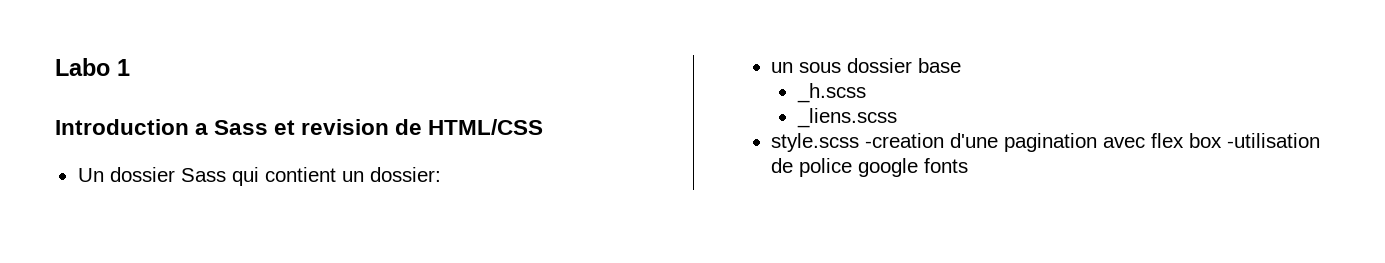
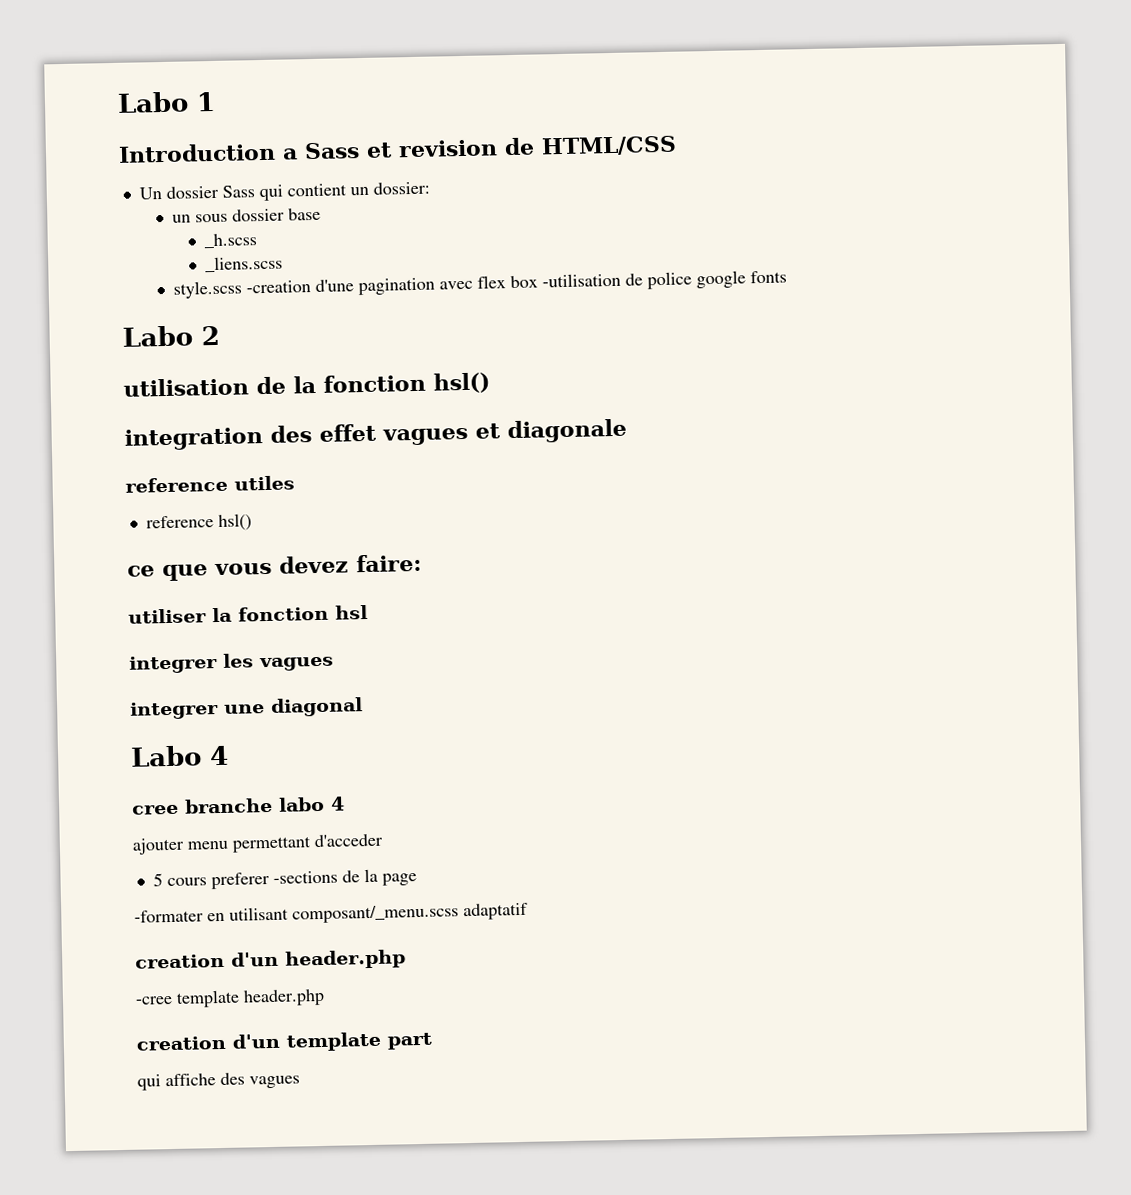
(969, 165) none -> [122,325,220,347] [123,372,490,397] [124,418,627,451] [125,475,295,493] [145,513,252,531] [127,553,422,582] [128,604,368,624] [129,653,334,674] [130,697,363,720] [130,745,229,767] [132,796,345,815] [132,833,383,855] [152,868,417,890] [134,902,528,924] [135,949,406,970] [135,988,325,1008] [136,1031,433,1052] [137,1072,300,1091] // Labo 2 // utilisation de la fonction hsl() // integration des effet vagues et diagonale // reference utiles // reference hsl() // ce que vous devez faire: // utiliser la fonction hsl // integrer les vagues // integrer une diagonal // Labo 4 // cree branche labo 4 // ajouter menu permettant d'acceder // 5 cours preferer -sections de la page // -formater en utilisant composant/_menu.scss adaptatif // creation d'un header.php // -cree template header.php // creation d'un template part // qui affiche des vagues

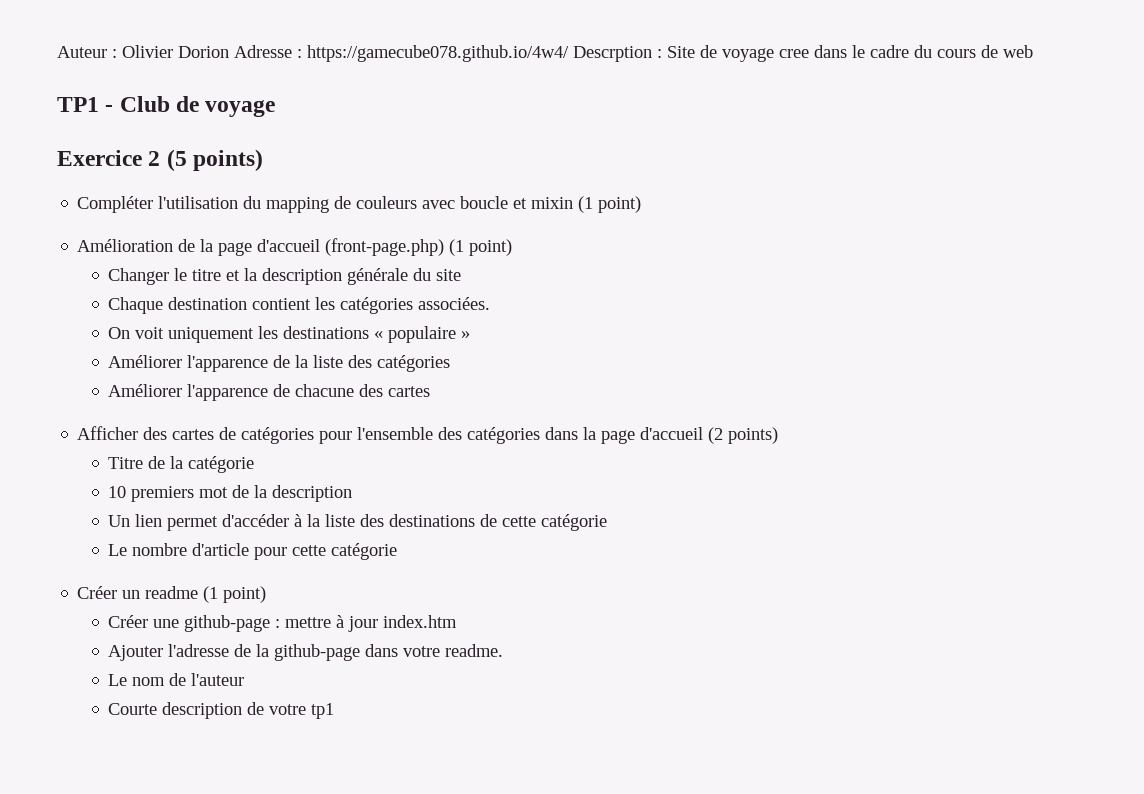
[117,91,216,113] [118,135,677,163] [138,181,430,202] [172,207,322,223] [204,233,258,249] [205,255,284,273] [173,270,788,299] [122,325,220,347] [123,372,490,397] [124,418,627,451] [125,475,295,493] [145,513,252,531] [127,553,422,582] [128,604,368,624] [129,653,334,674] [130,697,363,720] [130,745,229,767] [132,796,345,815] [132,833,383,855] [152,868,417,890] [134,902,528,924] [135,949,406,970] [135,988,325,1008] [136,1031,433,1052] [137,1072,300,1091] Labo 1 // Introduction a Sass et revision de HTML/CSS // Un dossier Sass qui contient un dossier: // un sous dossier base // _h.scss // _liens.scss // style.scss -creation d'une pagination avec flex box -utilisation de police google fonts // Labo 2 // utilisation de la fonction hsl() // integration des effet vagues et diagonale // reference utiles // reference hsl() // ce que vous devez faire: // utiliser la fonction hsl // integrer les vagues // integrer une diagonal // Labo 4 // cree branche labo 4 // ajouter menu permettant d'acceder // 5 cours preferer -sections de la page // -formater en utilisant composant/_menu.scss adaptatif // creation d'un header.php // -cree template header.php // creation d'un template part // qui affiche des vagues -> [57,45,1033,62] [57,96,276,117] [57,149,264,171] [77,196,642,213] [77,238,513,256] [108,268,462,285] [108,297,491,314] [108,326,471,343] [108,355,451,372] [108,384,431,401] [77,426,779,444] [108,456,255,473] [108,485,353,502] [108,514,608,531] [108,543,398,560] [77,586,267,603] [108,615,458,632] [108,644,504,661] [108,673,245,686] [108,702,335,719] Auteur : Olivier Dorion Adresse : https://gamecube078.github.io/4w4/ Descrption : Site de voyage cree dans le cadre du cours de web // TP1 - Club de voyage // Exercice 2 (5 points) // Compléter l'utilisation du mapping de couleurs avec boucle et mixin (1 point) // Amélioration de la page d'accueil (front-page.php) (1 point) // Changer le titre et la description générale du site // Chaque destination contient les catégories associées. // On voit uniquement les destinations « populaire » // Améliorer l'apparence de la liste des catégories // Améliorer l'apparence de chacune des cartes // Afficher des cartes de catégories pour l'ensemble des catégories dans la page d'accueil (2 points) // Titre de la catégorie // 10 premiers mot de la description // Un lien permet d'accéder à la liste des destinations de cette catégorie // Le nombre d'article pour cette catégorie // Créer un readme (1 point) // Créer une github-page : mettre à jour index.htm // Ajouter l'adresse de la github-page dans votre readme. // Le nom de l'auteur // Courte description de votre tp1

